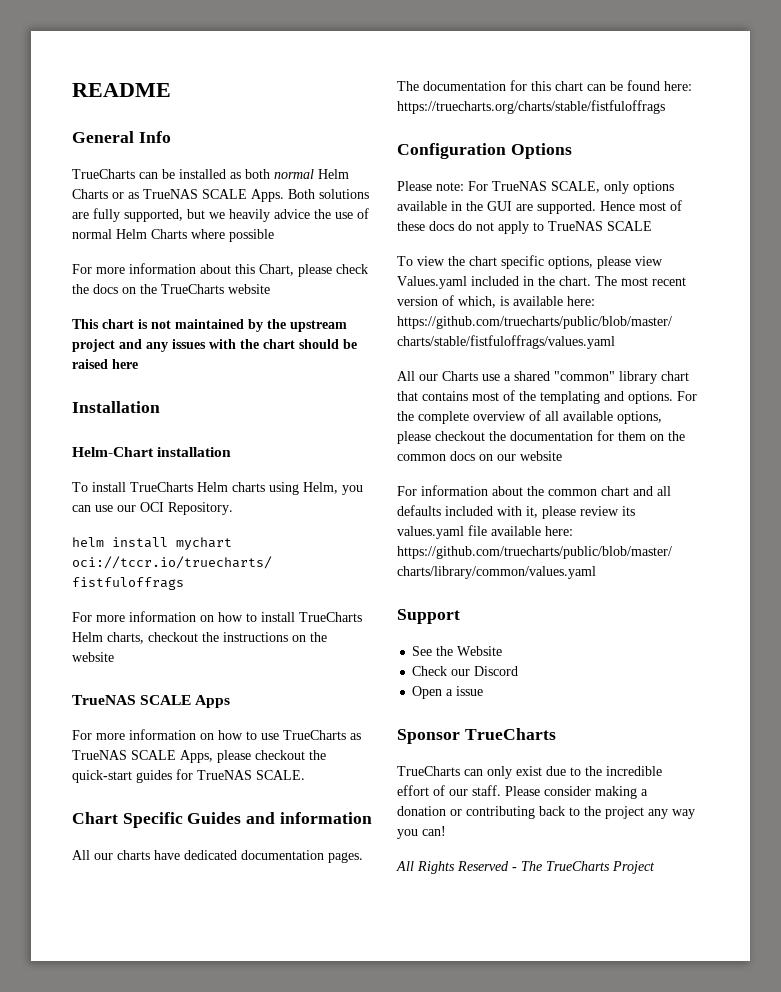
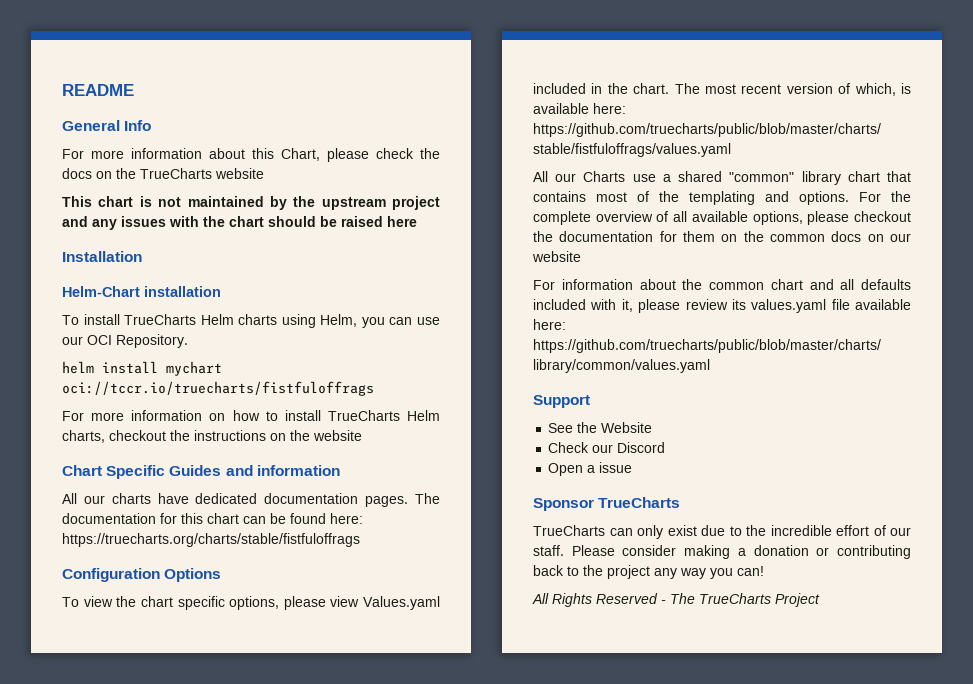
[72,169,349,179] [72,189,369,202] [72,208,369,222] [72,229,274,242] // TrueCharts can be installed as both normal Helm Charts or as TrueNAS SCALE Apps. Both solutions are fully supported, but we heavily advice the use of normal Helm Charts where possible -> (152, 125) none
[72,695,231,708] [72,729,361,740] [72,750,326,763] [72,769,305,783] // TrueNAS SCALE Apps // For more information on how to use TrueCharts as TrueNAS SCALE Apps, please checkout the quick-start guides for TrueNAS SCALE. -> (362, 435) none
[397,181,674,194] [397,200,682,214] [397,221,652,234] // Please note: For TrueNAS SCALE, only options available in the GUI are supported. Hence most of these docs do not apply to TrueNAS SCALE -> (222, 575) none

